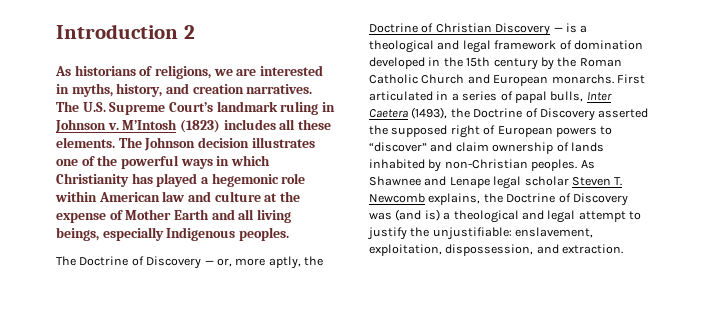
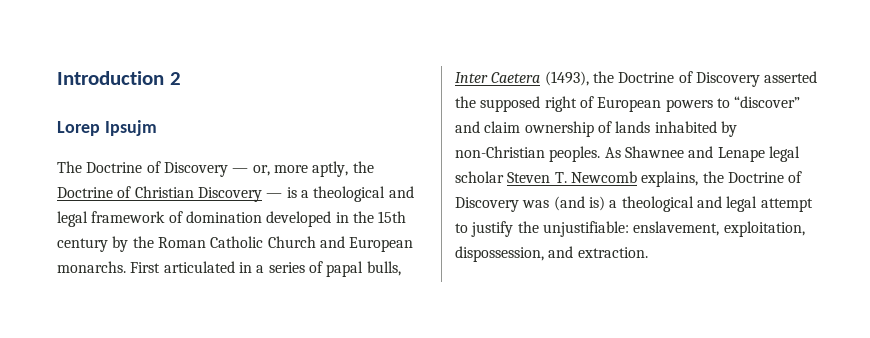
[55,65,323,79] [56,83,313,97] [56,101,335,115] [55,119,331,133] [56,137,315,151] [56,155,270,169] [56,173,306,187] [55,191,300,202] [56,209,291,223] [56,227,289,241] As historians of religions, we are interested in myths, history, and creation narratives. The U.S. Supreme Court’s landmark ruling in Johnson v. M’Intosh (1823) includes all these elements. The Johnson decision illustrates one of the powerful ways in which Christianity has played a hegemonic role within American law and culture at the expense of Mother Earth and all living beings, especially Indigenous peoples. -> [57,120,157,136] Lorep Ipsujm

